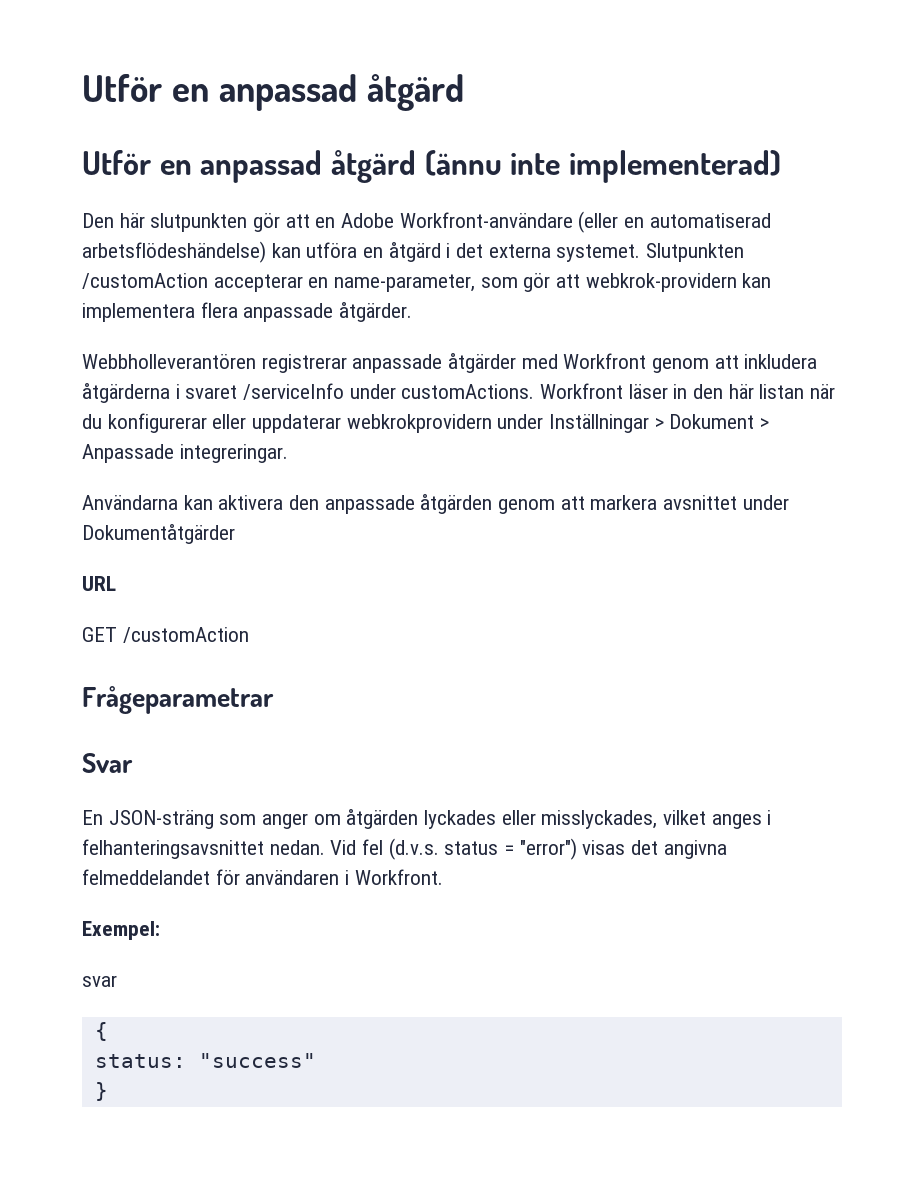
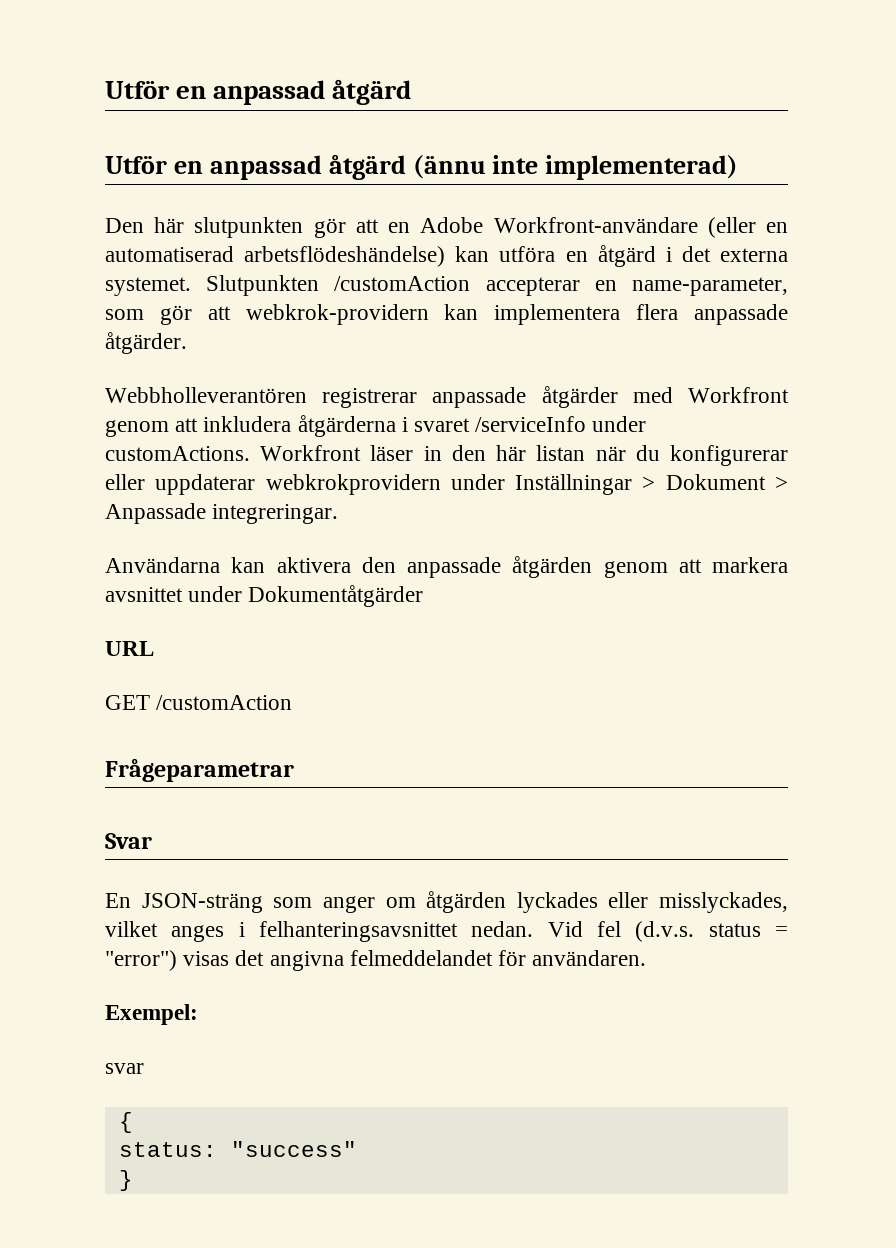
[245,869,443,885] användaren i Workfront. -> [532,950,647,966] användaren.

